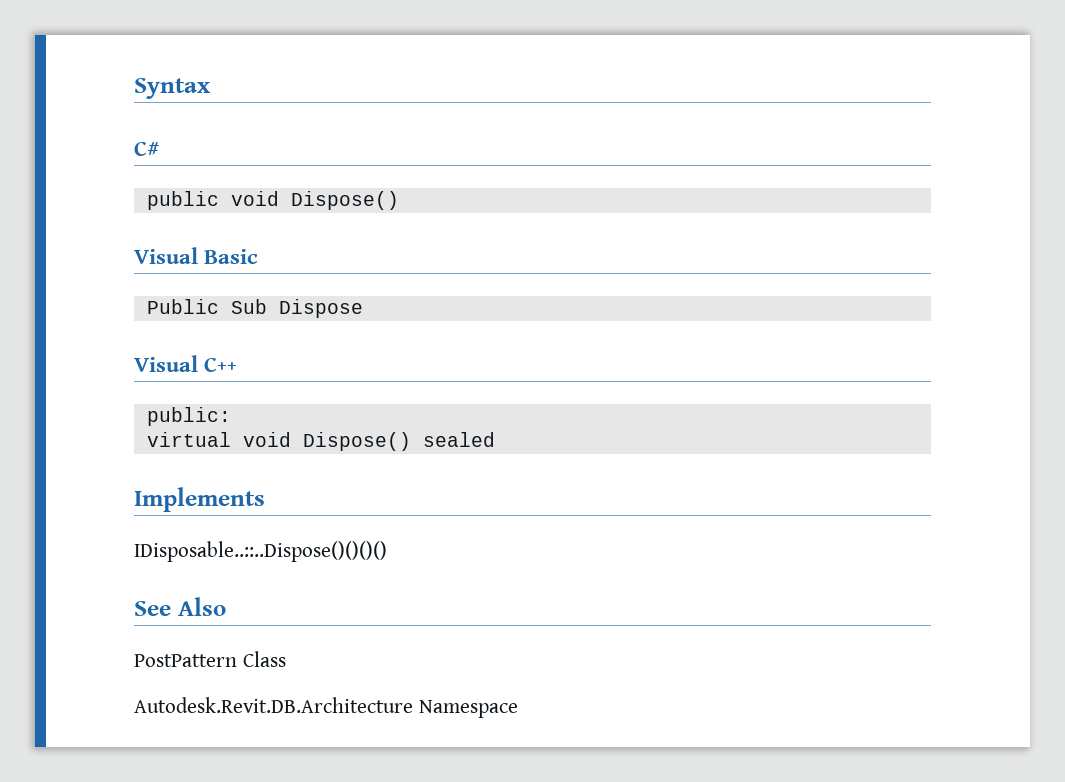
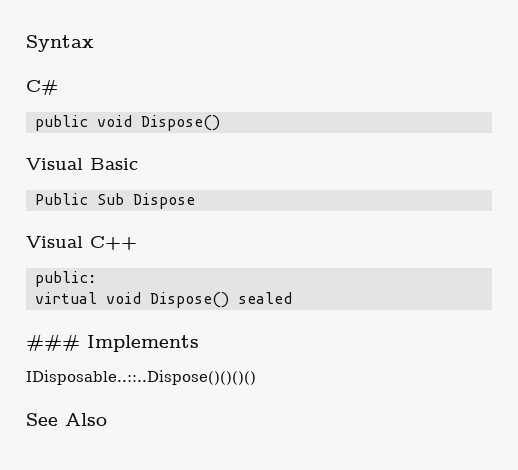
(495, 439) none -> [26,334,80,351] ###
[134,651,286,667] [134,697,518,718] // PostPattern Class // Autodesk.Revit.DB.Architecture Namespace -> (107, 419) none

